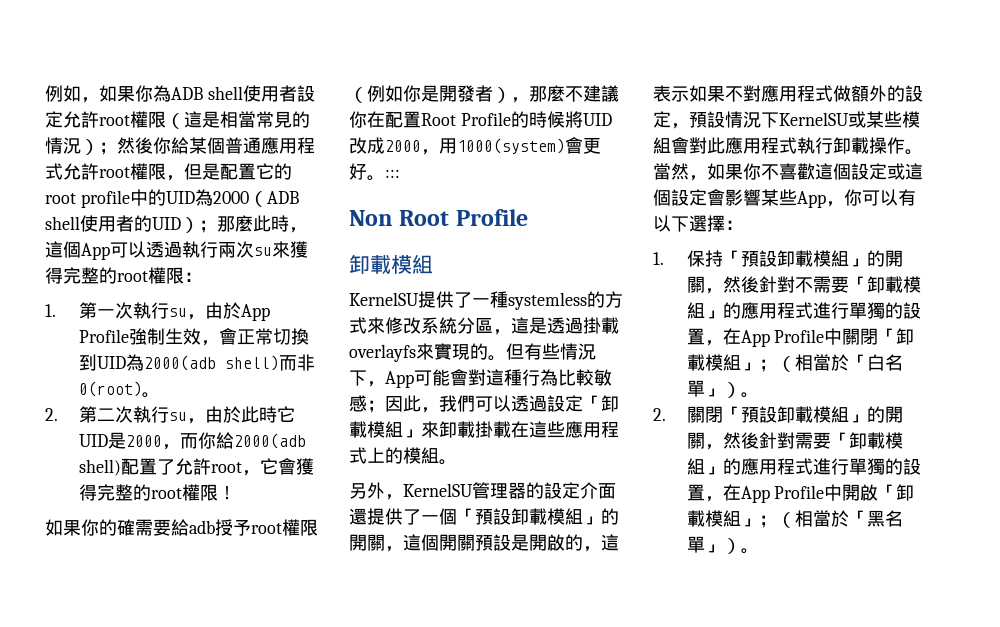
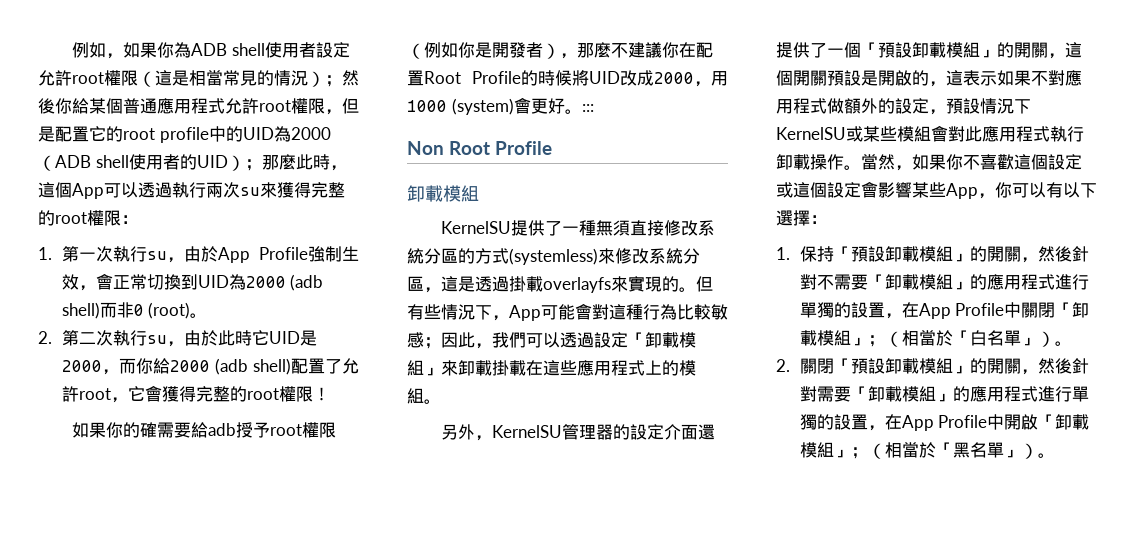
[143,354,315,371] [78,381,142,397] 2000(adb shell)而非0(root) -> [245,274,324,291] [61,302,191,319] 2000 (adb shell)而非0 (root)
[233,433,306,449] 2000(adb -> [169,358,248,375] 2000 (adb
[457,138,565,154] 1000(system) -> [407,98,514,115] 1000 (system)
[508,291,623,310] [349,317,367,334] systemless的方式 -> [596,220,716,236] [407,248,598,265] 無須直接修改系統分區的方式(systemless)

